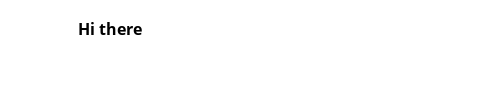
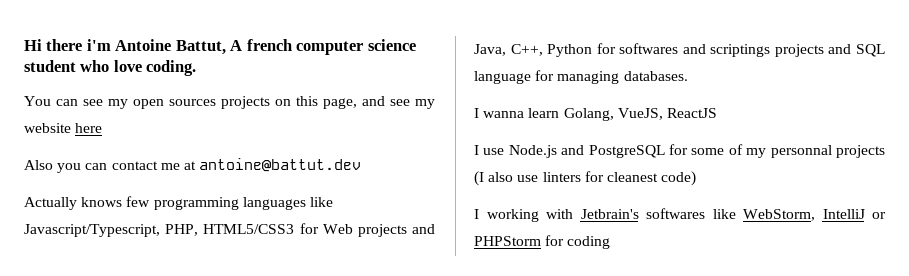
(143, 28) none -> [86,39,416,55] [24,60,197,76] [24,96,435,109] [24,123,103,133] [24,158,362,173] [24,196,333,210] [24,223,436,237] [474,43,885,57] [474,70,688,84] [474,108,717,121] [474,144,885,158] [474,171,697,186] [474,208,886,222] [474,235,611,249] i'm Antoine Battut, A french computer science student who love coding. // You can see my open sources projects on this page, and see my website here // Also you can contact me at antoine@battut.dev // Actually knows few programming languages like Javascript/Typescript, PHP, HTML5/CSS3 for Web projects and Java, C++, Python for softwares and scriptings projects and SQL language for managing databases. // I wanna learn Golang, VueJS, ReactJS // I use Node.js and PostgreSQL for some of my personnal projects (I also use linters for cleanest code) // I working with Jetbrain's softwares like WebStorm, IntelliJ or PHPStorm for coding

